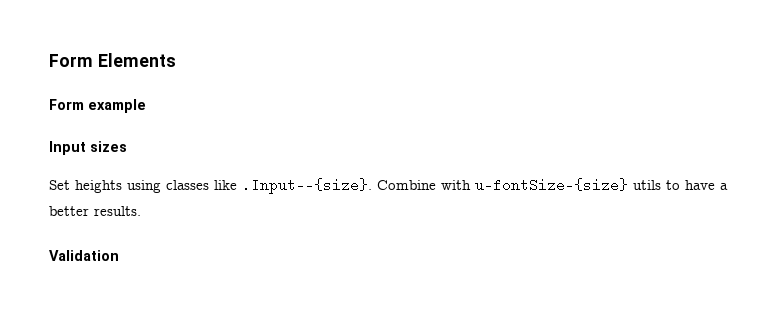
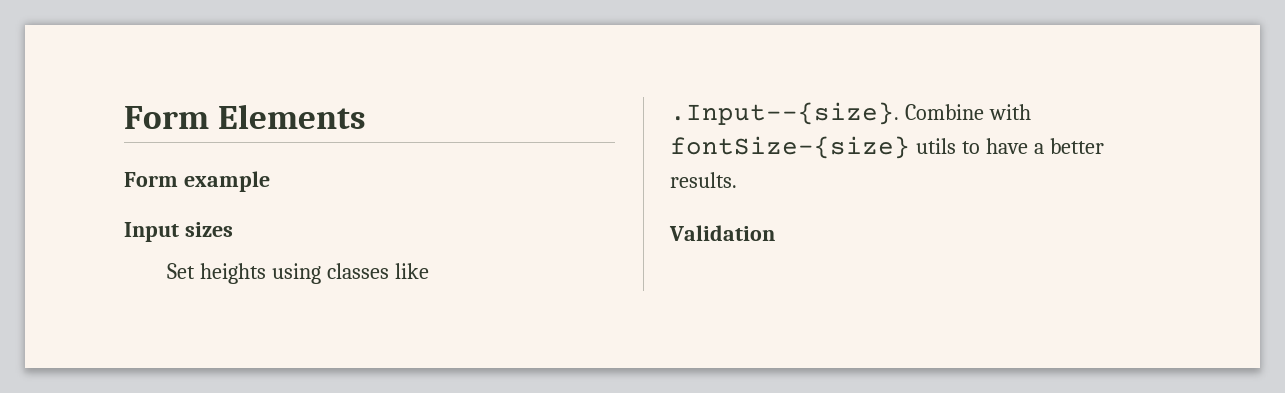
[475,178,628,192] u-fontSize-{size} -> [670,136,910,159] fontSize-{size}

